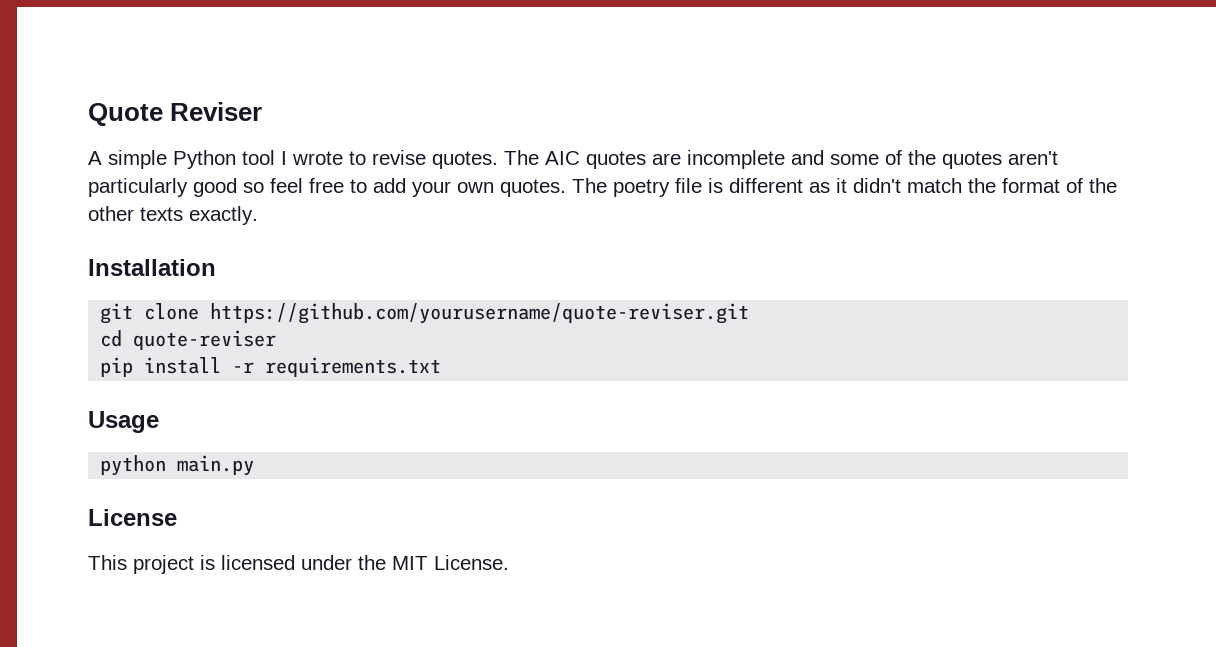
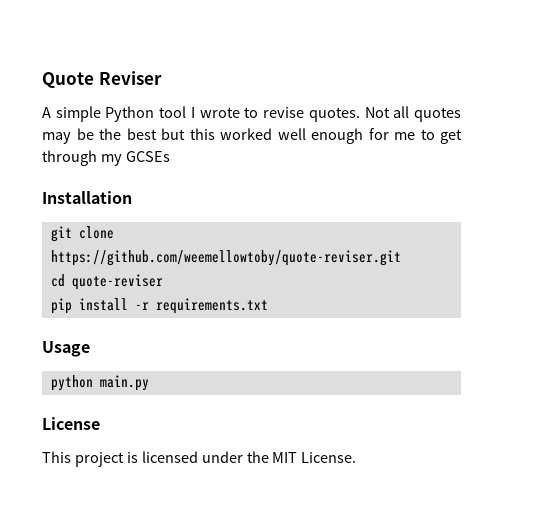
[504,150,1058,169] [88,178,1117,197] [88,206,258,225] The AIC quotes are incomplete and some of the quotes aren't particularly good so feel free to add your own quotes. The poetry file is different as it didn't match the format of the other texts exactly. -> [364,106,462,122] [42,128,462,144] [42,150,170,166] Not all quotes may be the best but this worked well enough for me to get through my GCSEs
[210,303,750,324] https://github.com/yourusername/quote-reviser.git -> [50,250,401,266] https://github.com/weemellowtoby/quote-reviser.git

